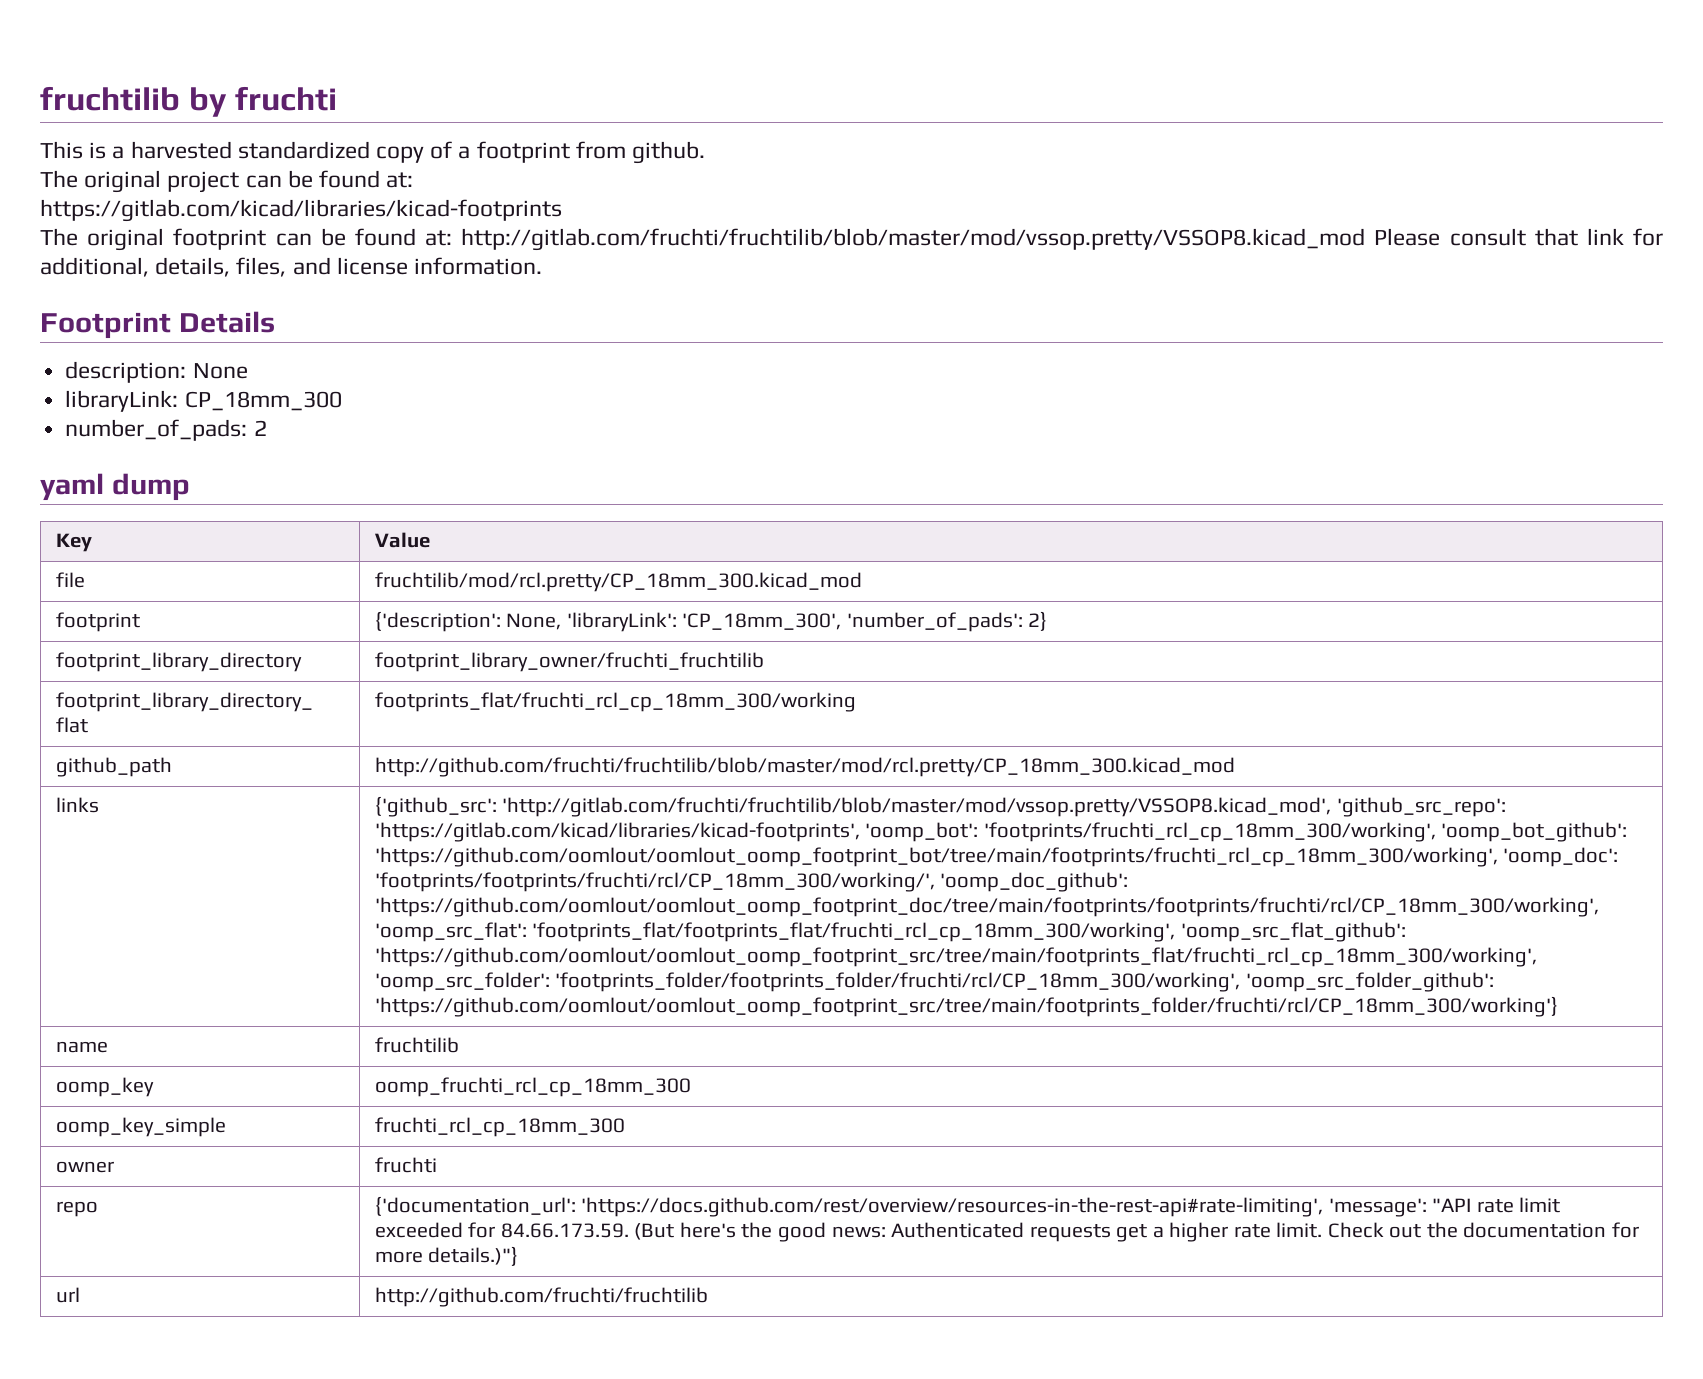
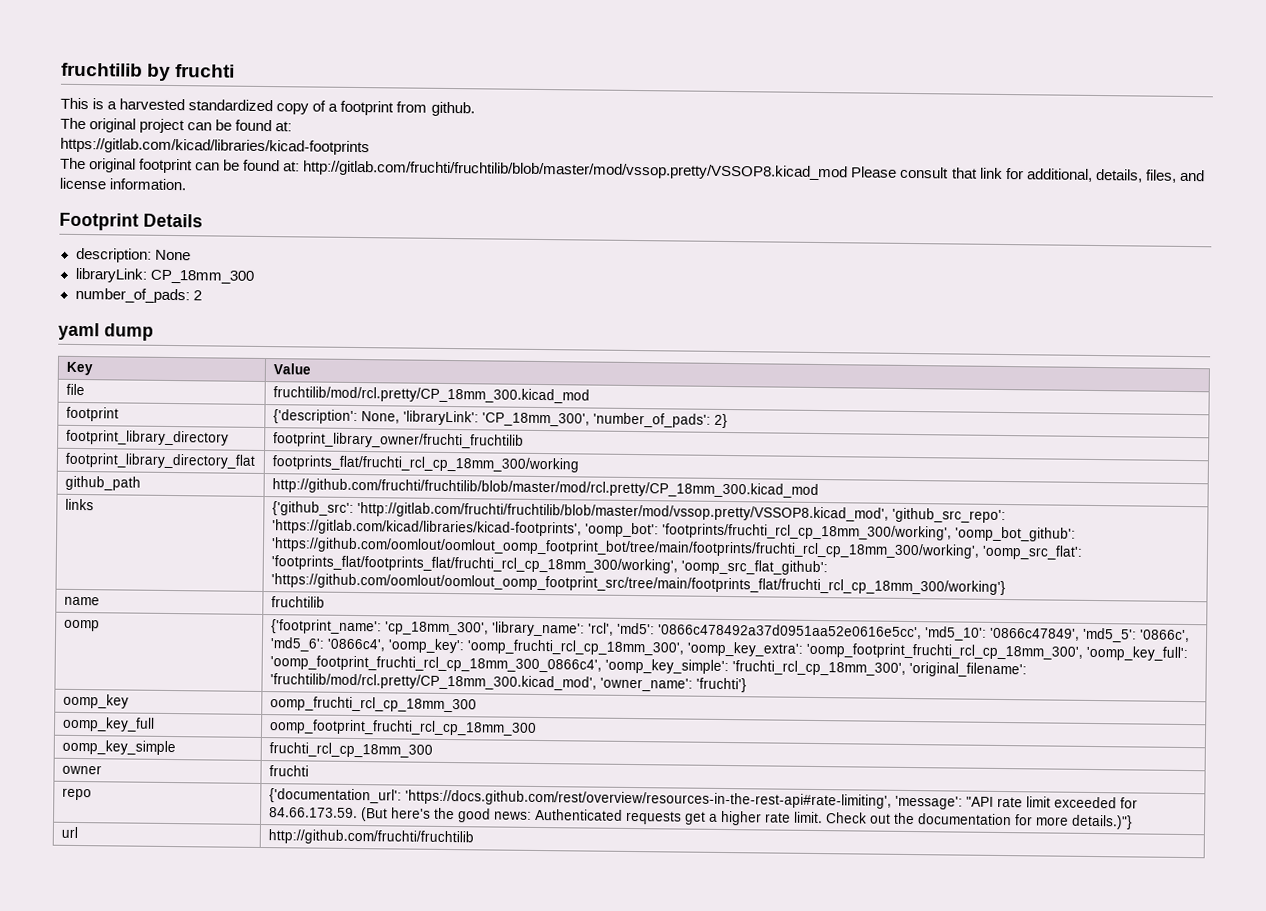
[1503,847,1619,867] [374,872,1129,892] [374,897,1599,917] [374,922,1406,942] [374,947,1537,967] [374,972,1494,992] [374,996,1558,1017] [55,1041,108,1053] [374,1037,459,1053] 'oomp_doc': 'footprints/footprints/fruchti/rcl/CP_18mm_300/working/', 'oomp_doc_github': 'https://github.com/oomlout/oomlout_oomp_footprint_doc/tree/main/footprints/footprints/fruchti/rcl/CP_18mm_300/working', 'oomp_src_flat': 'footprints_flat/footprints_flat/fruchti_rcl_cp_18mm_300/working', 'oomp_src_flat_github': 'https://github.com/oomlout/oomlout_oomp_footprint_src/tree/main/footprints_flat/fruchti_rcl_cp_18mm_300/working', 'oomp_src_folder': 'footprints_folder/footprints_folder/fruchti/rcl/CP_18mm_300/working', 'oomp_src_folder_github': 'https://github.com/oomlout/oomlout_oomp_footprint_src/tree/main/footprints_folder/fruchti/rcl/CP_18mm_300/working'} // name | fruchtilib -> [981,544,1083,560] [270,555,828,576] [270,573,1006,596] [63,596,100,606] [270,596,325,608] [63,619,100,632] [270,619,1190,643] [269,637,1188,662] [269,655,1027,678] [269,673,747,693] 'oomp_src_flat': 'footprints_flat/footprints_flat/fruchti_rcl_cp_18mm_300/working', 'oomp_src_flat_github': 'https://github.com/oomlout/oomlout_oomp_footprint_src/tree/main/footprints_flat/fruchti_rcl_cp_18mm_300/working'} // name | fruchtilib // oomp | {'footprint_name': 'cp_18mm_300', 'library_name': 'rcl', 'md5': '0866c478492a37d0951aa52e0616e5cc', 'md5_10': '0866c47849', 'md5_5': '0866c', 'md5_6': '0866c4', 'oomp_key': 'oomp_fruchti_rcl_cp_18mm_300', 'oomp_key_extra': 'oomp_footprint_fruchti_rcl_cp_18mm_300', 'oomp_key_full': 'oomp_footprint_fruchti_rcl_cp_18mm_300_0866c4', 'oomp_key_simple': 'fruchti_rcl_cp_18mm_300', 'original_filename': 'fruchtilib/mod/rcl.pretty/CP_18mm_300.kicad_mod', 'owner_name': 'fruchti'}
(691, 1087) none -> [61,716,155,732] [268,719,537,736] // oomp_key_full | oomp_footprint_fruchti_rcl_cp_18mm_300

